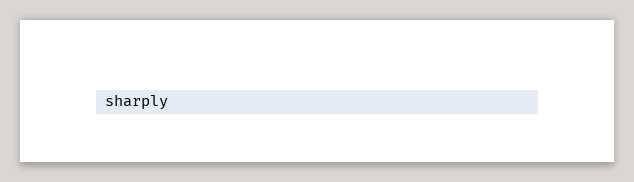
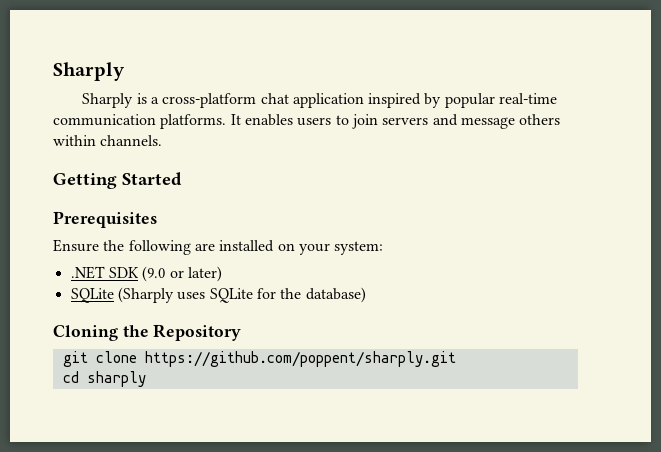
(104, 102) none -> [53,62,125,81] [82,93,558,108] [53,114,561,129] [53,135,163,146] [53,172,182,189] [53,211,157,228] [53,239,384,255] [70,266,222,282] [70,287,366,303] [53,324,242,341] [62,351,456,367] [62,371,79,383] Sharply // Sharply is a cross-platform chat application inspired by popular real-time communication platforms. It enables users to join servers and message others within channels. // Getting Started // Prerequisites // Ensure the following are installed on your system: // .NET SDK (9.0 or later) // SQLite (Sharply uses SQLite for the database) // Cloning the Repository // git clone https://github.com/poppent/sharply.git // cd

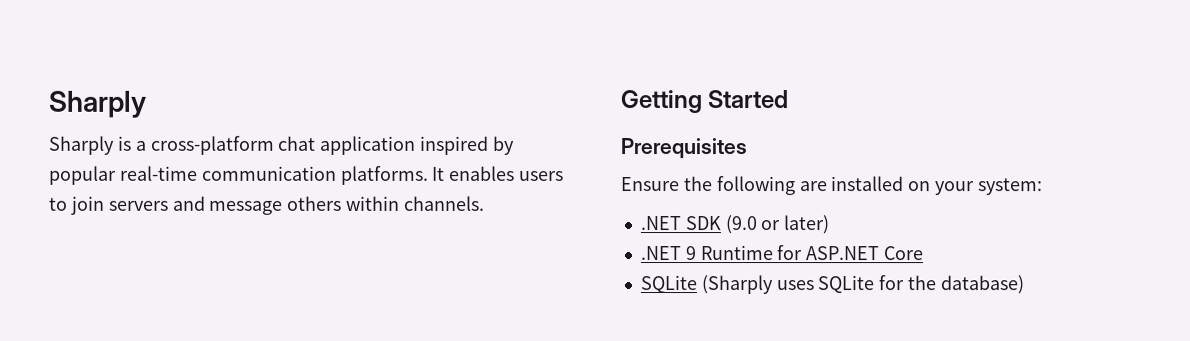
(222, 274) none -> [639,245,924,261] // .NET 9 Runtime for ASP.NET Core
[53,324,242,341] [62,351,456,367] [62,371,146,387] // Cloning the Repository // git clone https://github.com/poppent/sharply.git // cd sharply -> (1024, 285) none

